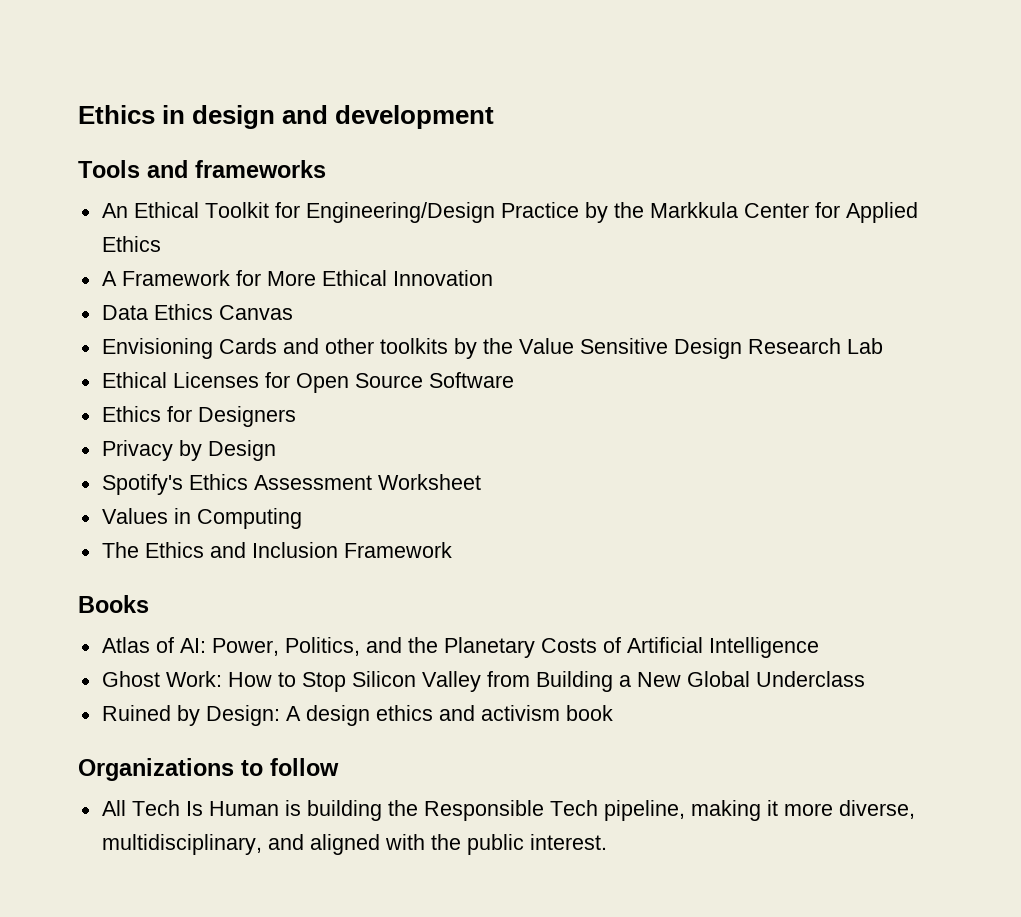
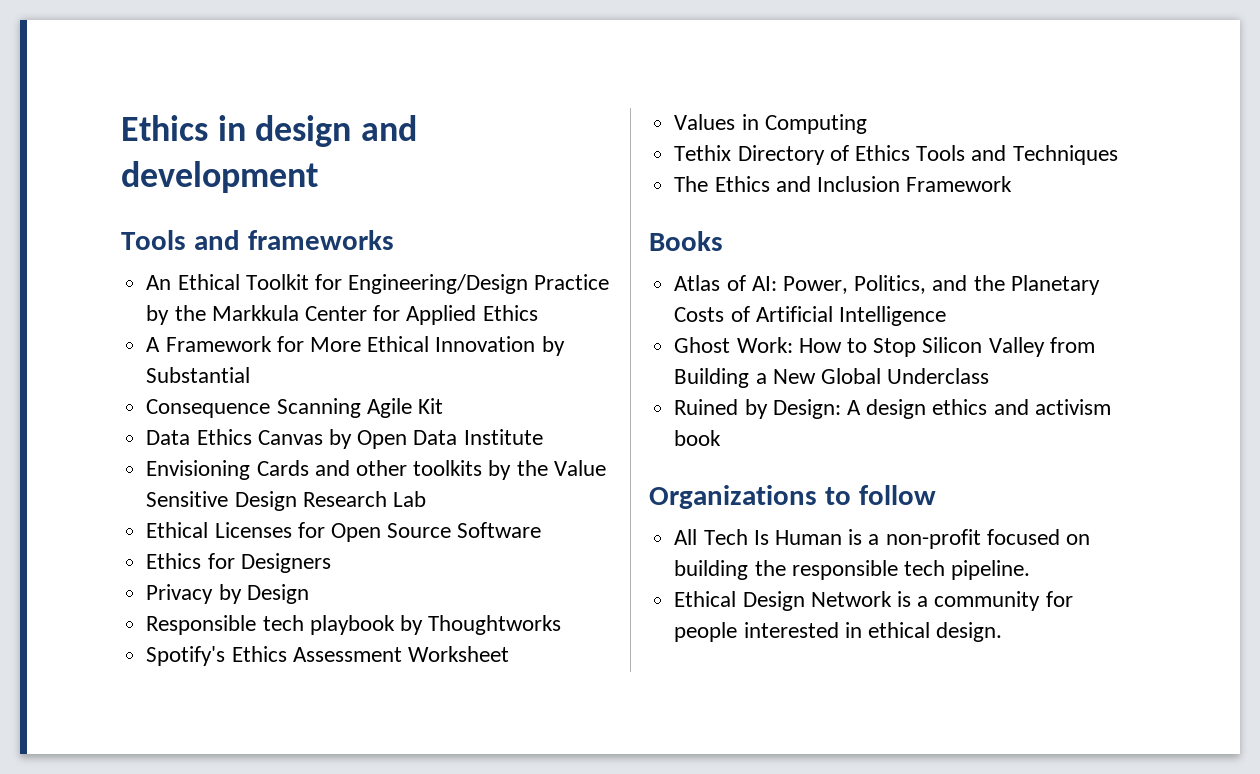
(493, 278) none -> [541,336,565,356] [146,367,251,383] [146,398,443,418] by Substantial // Consequence Scanning Agile Kit
(293, 312) none -> [328,429,543,449] by Open Data Institute
(276, 450) none -> [146,615,562,635] // Responsible tech playbook by Thoughtworks
(302, 518) none -> [674,145,1118,165] // Tethix Directory of Ethics Tools and Techniques
[306,800,915,821] [101,834,607,855] building the Responsible Tech pipeline, making it more diverse, multidisciplinary, and aligned with the public interest. -> [868,529,1090,549] [674,560,1031,580] [674,591,1073,611] [674,622,1003,642] a non-profit focused on building the responsible tech pipeline. // Ethical Design Network is a community for people interested in ethical design.

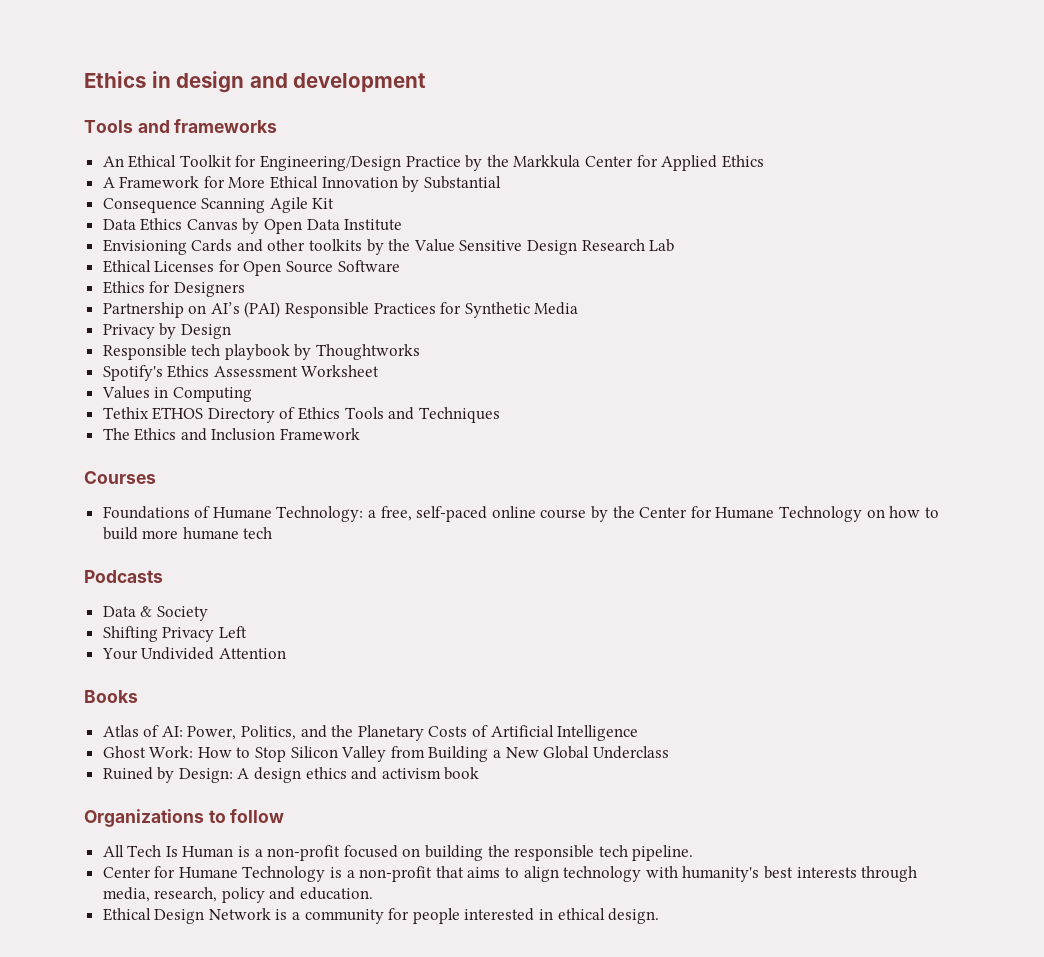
(331, 563) none -> [102,301,579,318] // Partnership on AI’s (PAI) Responsible Practices for Synthetic Media
(732, 153) none -> [152,407,204,420] ETHOS
(1013, 184) none -> [84,471,156,484] [102,506,939,522] [102,527,273,540] [84,570,163,583] [102,606,208,621] [102,626,247,642] [101,647,286,660] // Courses // Foundations of Humane Technology: a free, self-paced online course by the Center for Humane Technology on how to build more humane tech // Podcasts // Data & Society // Shifting Privacy Left // Your Undivided Attention
(1031, 570) none -> [102,866,918,882] [102,887,374,903] // Center for Humane Technology is a non-profit that aims to align technology with humanity's best interests through media, research, policy and education.

